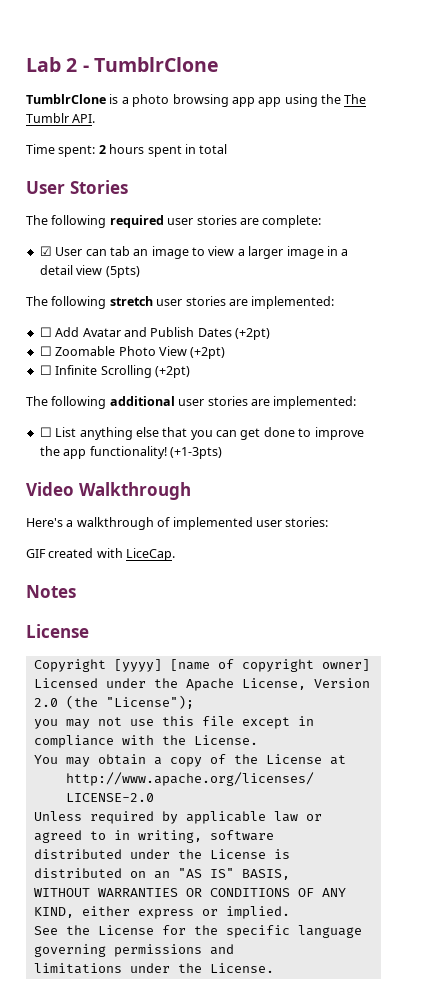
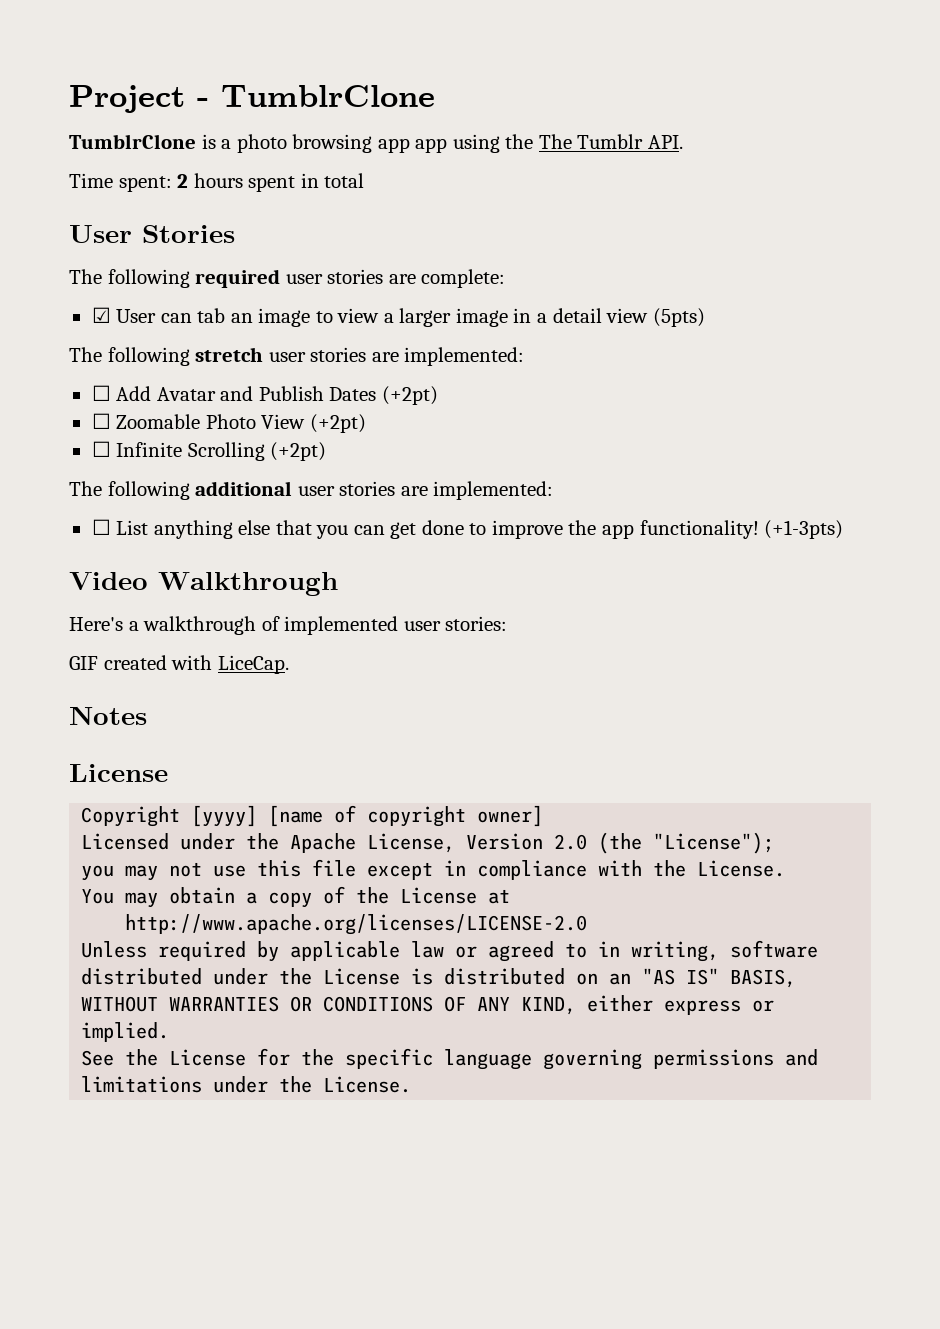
[26,57,78,72] Lab 2 -> [69,85,185,113] Project

